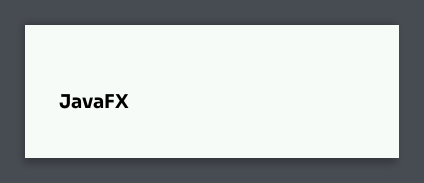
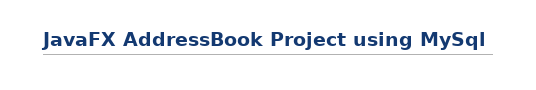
(129, 101) none -> [123,32,486,50] AddressBook Project using MySql

